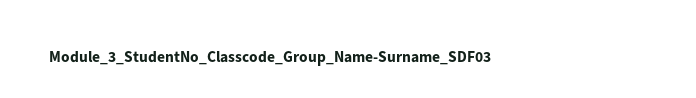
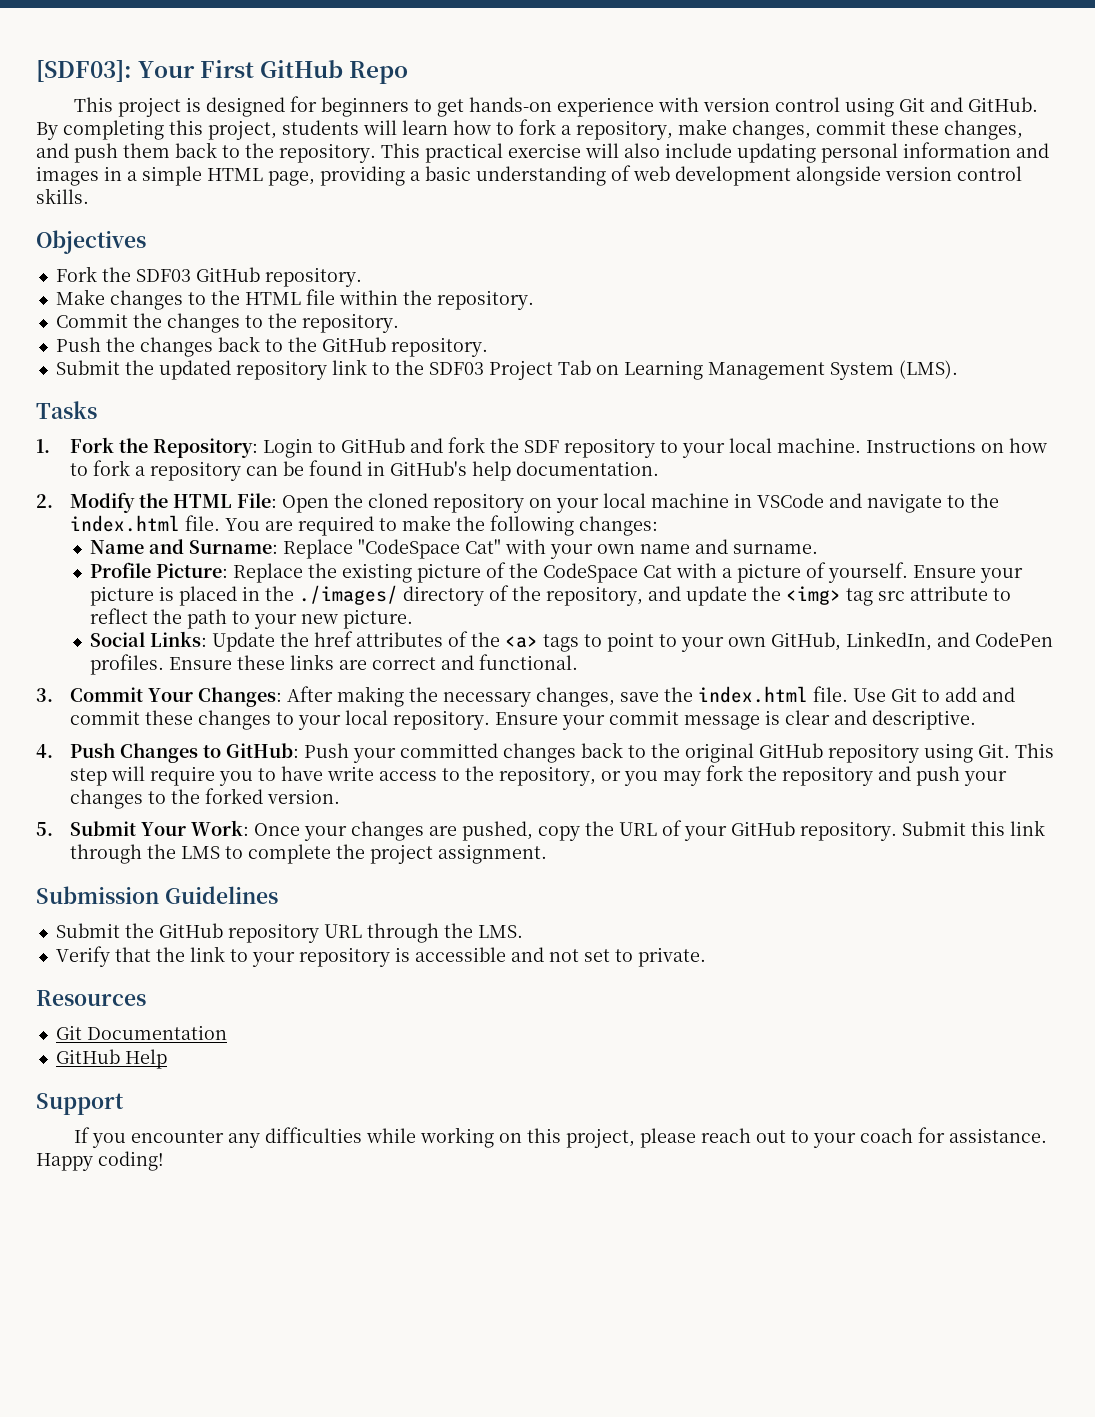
[49,51,491,66] Module_3_StudentNo_Classcode_Group_Name-Surname_SDF03 -> [36,60,409,84] [74,96,1039,117] [36,119,1023,140] [36,142,1049,163] [36,165,1022,186] [36,188,89,204] [36,230,146,254] [55,266,362,287] [55,289,534,310] [55,313,399,333] [55,336,488,357] [55,359,958,380] [36,401,97,419] [36,437,1048,458] [70,460,660,481] [36,492,1000,513] [70,515,659,536] [89,539,818,559] [89,562,1023,583] [89,585,1011,606] [89,608,413,629] [89,631,1053,652] [89,654,578,675] [36,686,1016,707] [70,710,977,730] [36,742,1055,763] [70,765,1008,786] [70,788,341,809] [36,820,1046,841] [70,844,548,864] [36,886,278,904] [55,923,523,943] [55,946,706,967] [36,990,146,1006] [55,1025,227,1040] [55,1049,167,1069] [36,1093,124,1115] [74,1127,1048,1148] [36,1151,164,1171] [SDF03]: Your First GitHub Repo // This project is designed for beginners to get hands-on experience with version control using Git and GitHub. By completing this project, students will learn how to fork a repository, make changes, commit these changes, and push them back to the repository. This practical exercise will also include updating personal information and images in a simple HTML page, providing a basic understanding of web development alongside version control skills. // Objectives // Fork the SDF03 GitHub repository. // Make changes to the HTML file within the repository. // Commit the changes to the repository. // Push the changes back to the GitHub repository. // Submit the updated repository link to the SDF03 Project Tab on Learning Management System (LMS). // Tasks // 1. Fork the Repository: Login to GitHub and fork the SDF repository to your local machine. Instructions on how to fork a repository can be found in GitHub's help documentation. // 2. Modify the HTML File: Open the cloned repository on your local machine in VSCode and navigate to the index.html file. You are required to make the following changes: // Name and Surname: Replace "CodeSpace Cat" with your own name and surname. // Profile Picture: Replace the existing picture of the CodeSpace Cat with a picture of yourself. Ensure your picture is placed in the ./images/ directory of the repository, and update the <img> tag src attribute to reflect the path to your new picture. // Social Links: Update the href attributes of the <a> tags to point to your own GitHub, LinkedIn, and CodePen profiles. Ensure these links are correct and functional. // 3. Commit Your Changes: After making the necessary changes, save the index.html file. Use Git to add and commit these changes to your local repository. Ensure your commit message is clear and descriptive. // 4. Push Changes to GitHub: Push your committed changes back to the original GitHub repository using Git. This step will require you to have write access to the repository, or you may fork the repository and push your changes to the forked version. // 5. Submit Your Work: Once your changes are pushed, copy the URL of your GitHub repository. Submit this link through the LMS to complete the project assignment. // Submission Guidelines // Submit the GitHub repository URL through the LMS. // Verify that the link to your repository is accessible and not set to private. // Resources // Git Documentation // GitHub Help // Support // If you encounter any difficulties while working on this project, please reach out to your coach for assistance. Happy coding!

